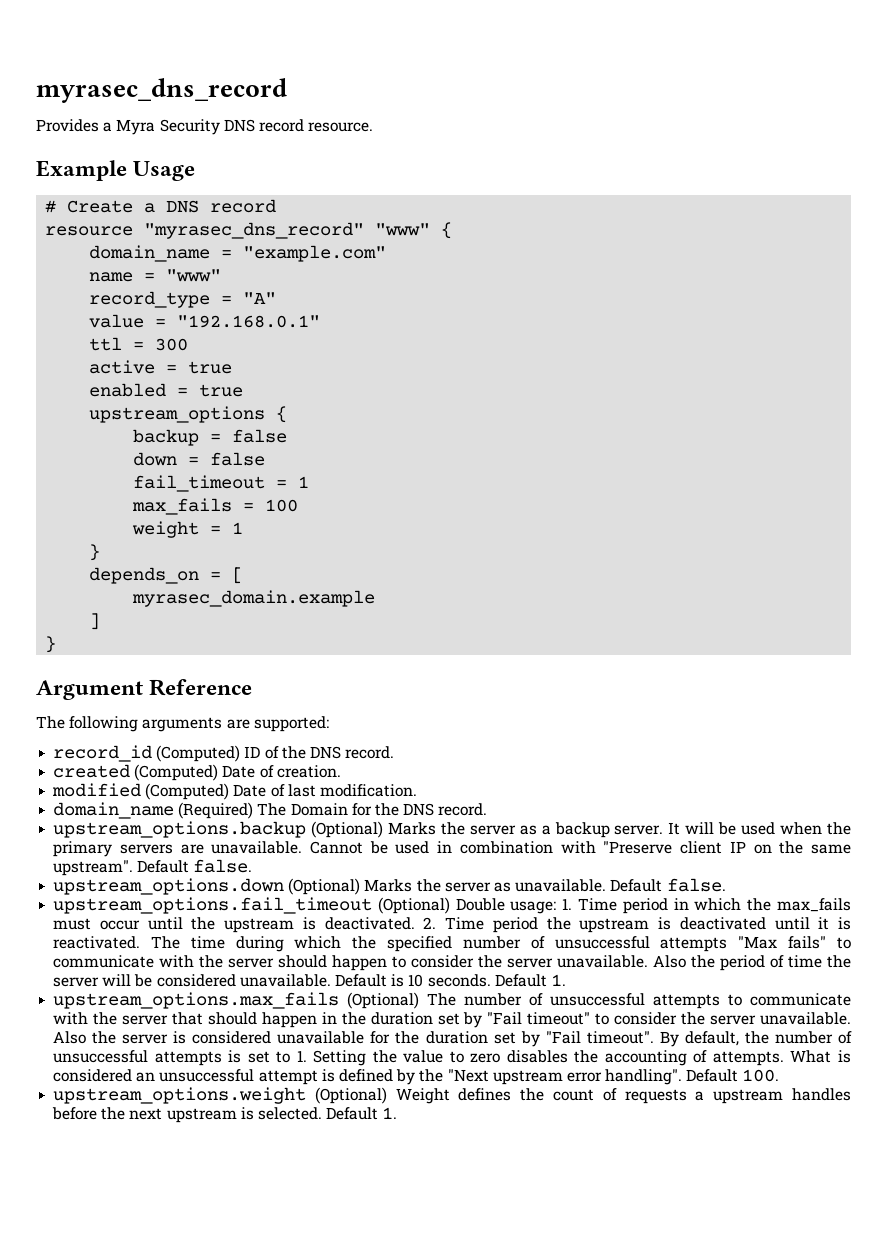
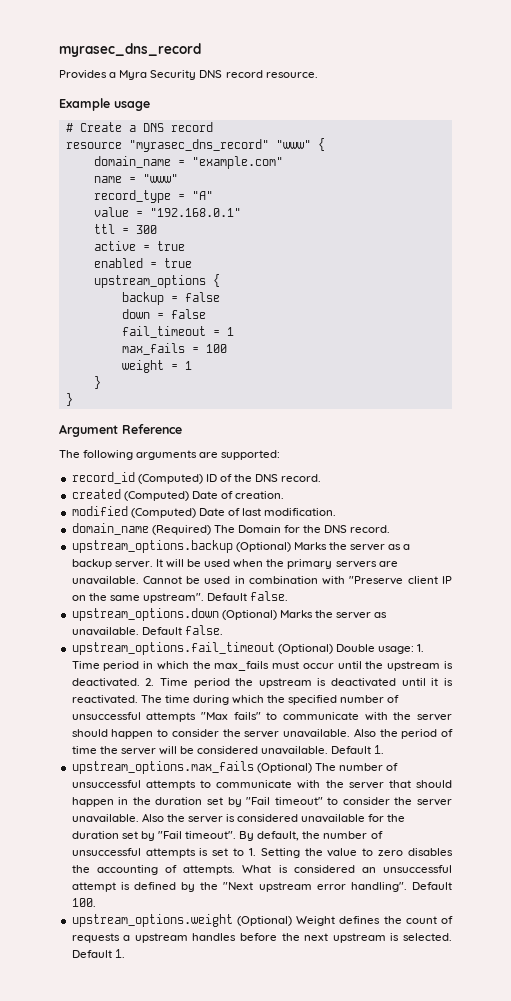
[133,161,196,181] Usage -> [114,101,150,111] usage
[89,567,244,584] [132,590,376,607] [89,613,101,630] // depends_on = [ // myrasec_domain.example // ] -> (101, 382) none
[391,974,547,987] is 10 seconds. Default -> (372, 750) none

